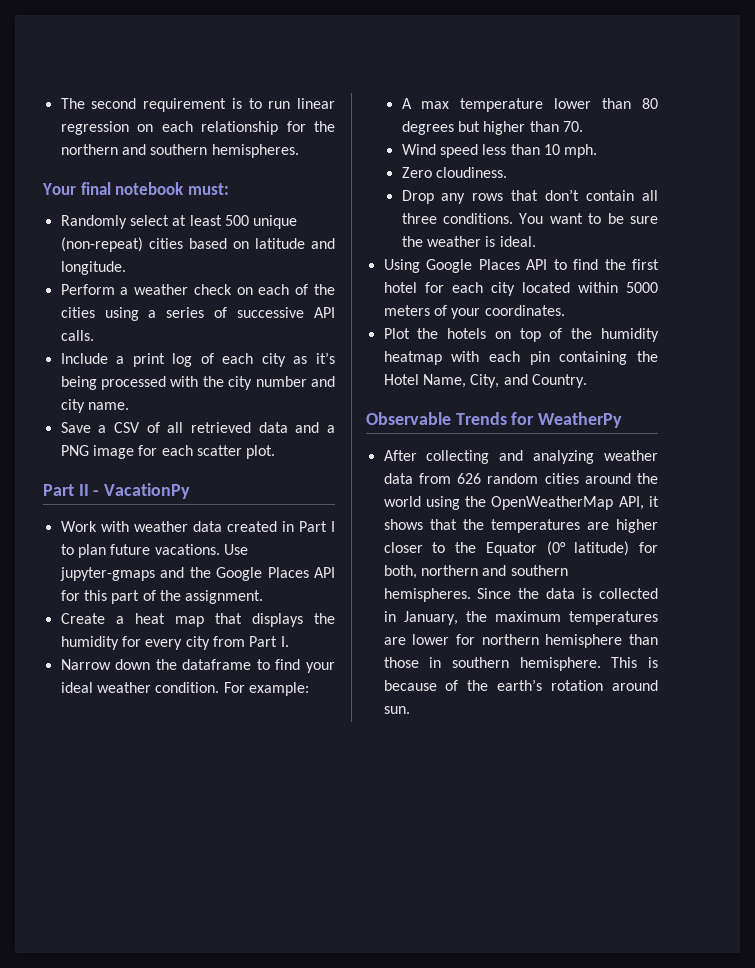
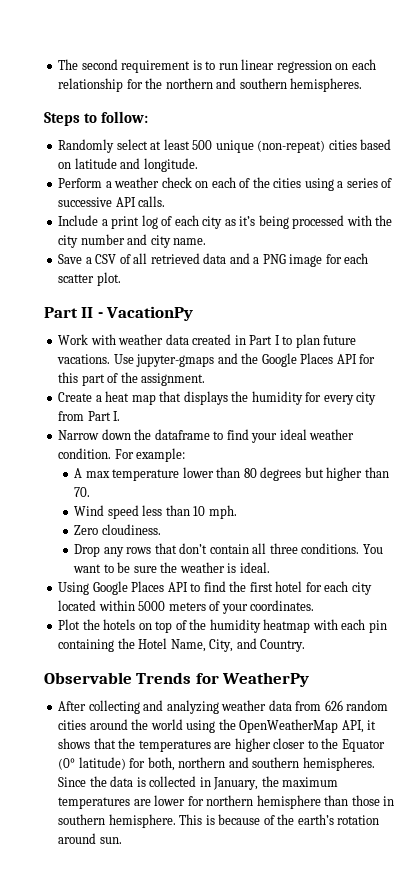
[42,182,229,195] Your final notebook must: -> [44,111,148,126] Steps to follow:

